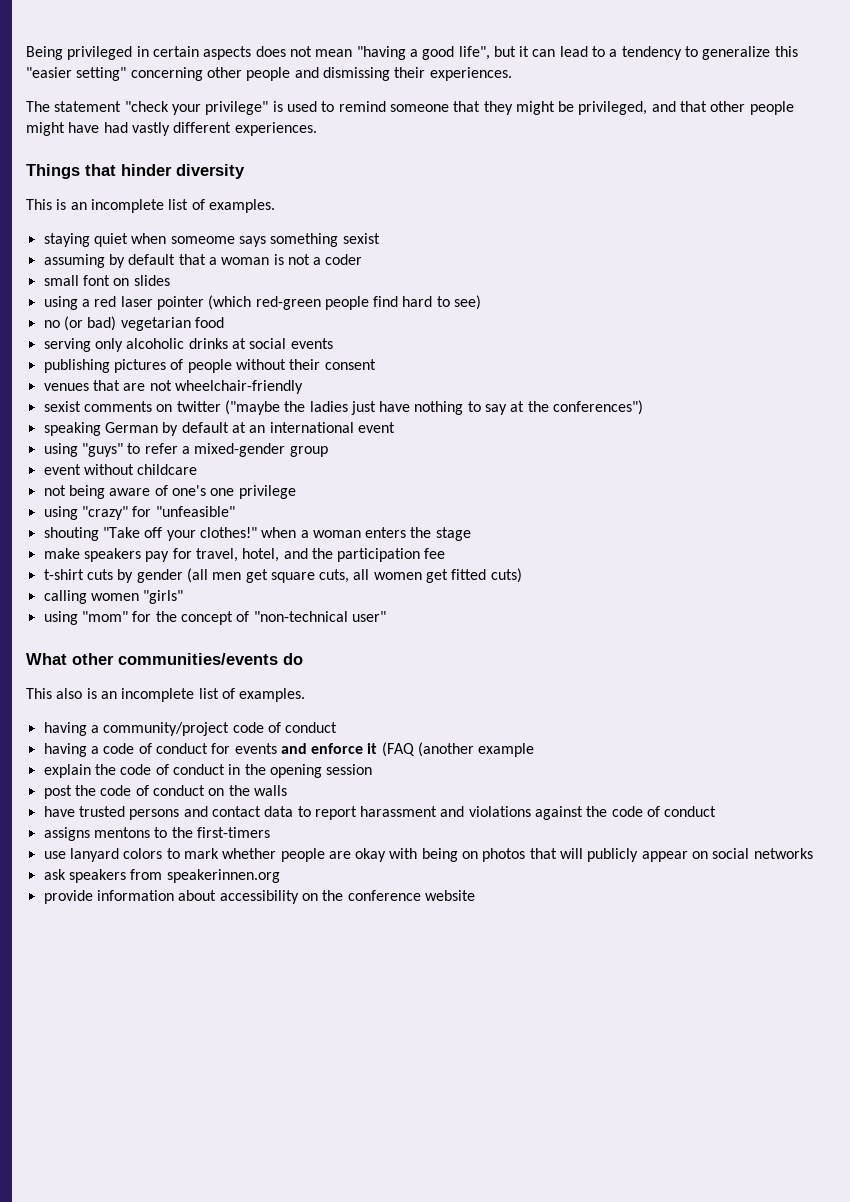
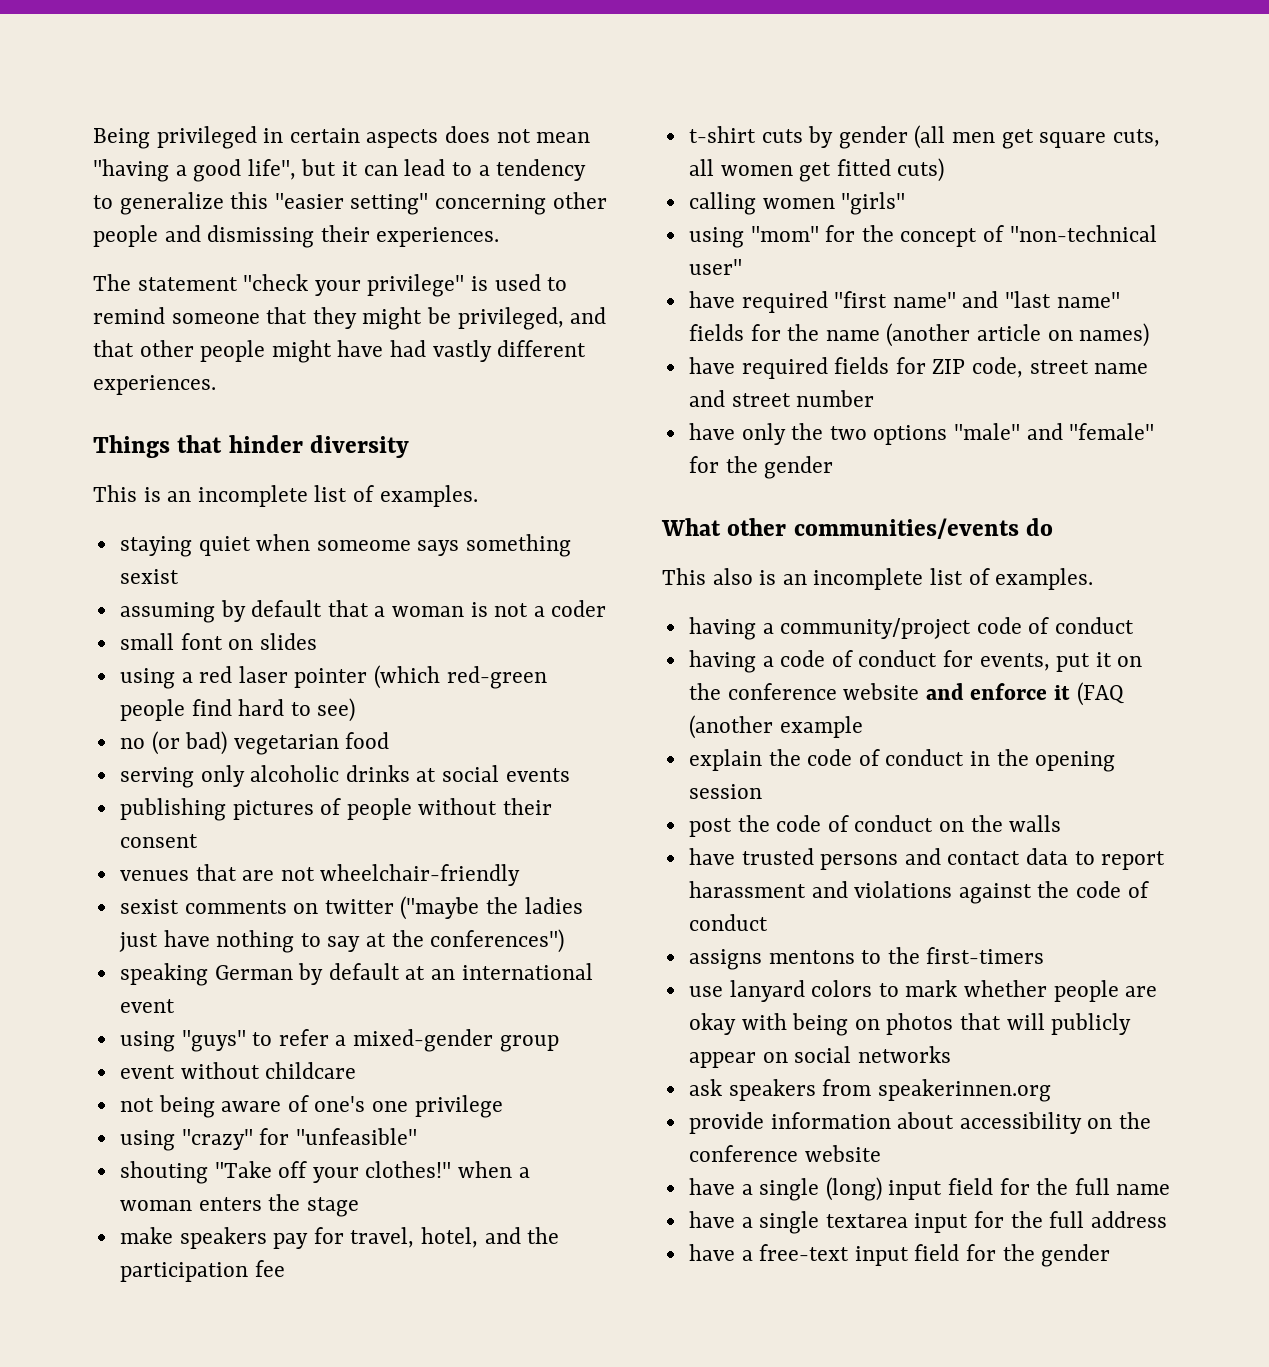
(386, 616) none -> [688,291,1120,313] [688,323,1150,347] [688,357,1149,379] [688,390,875,407] [688,423,1155,445] [688,456,834,479] // have required "first name" and "last name" fields for the name (another article on names) // have required fields for ZIP code, street name and street number // have only the two options "male" and "female" for the gender
[234,743,277,754] events -> [979,652,1143,672] [688,683,920,700] events, put it on the conference website
(475, 895) none -> [688,1177,1171,1201] [688,1211,1167,1234] [688,1244,1111,1267] // have a single (long) input field for the full name // have a single textarea input for the full address // have a free-text input field for the gender

